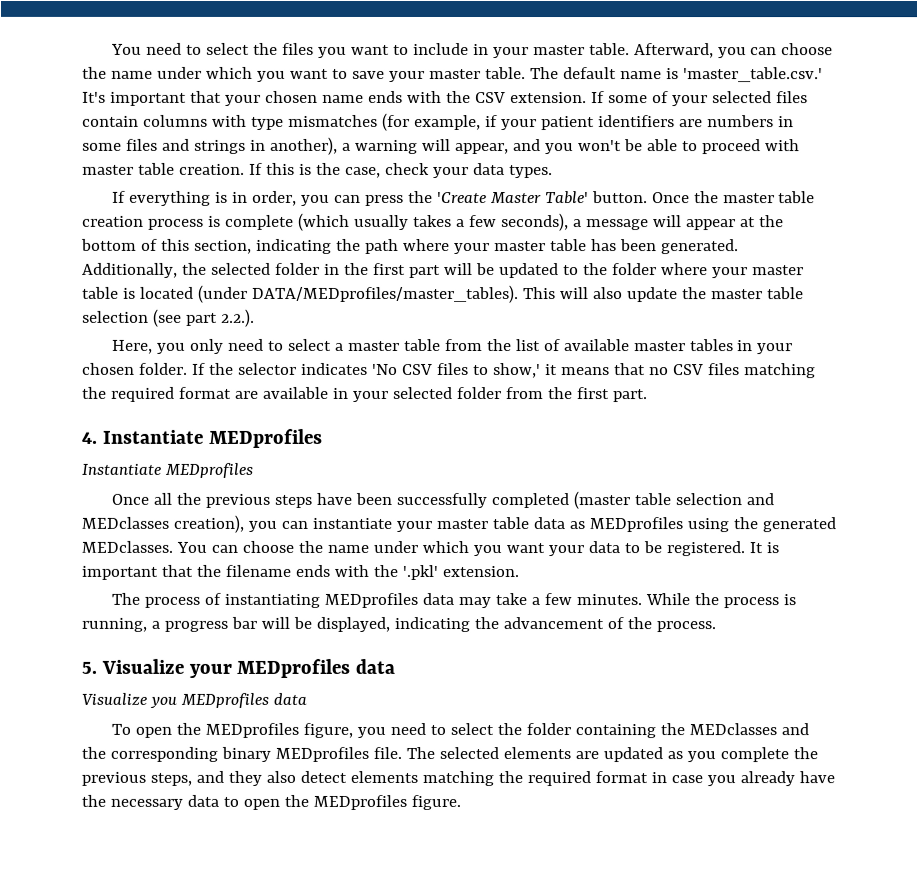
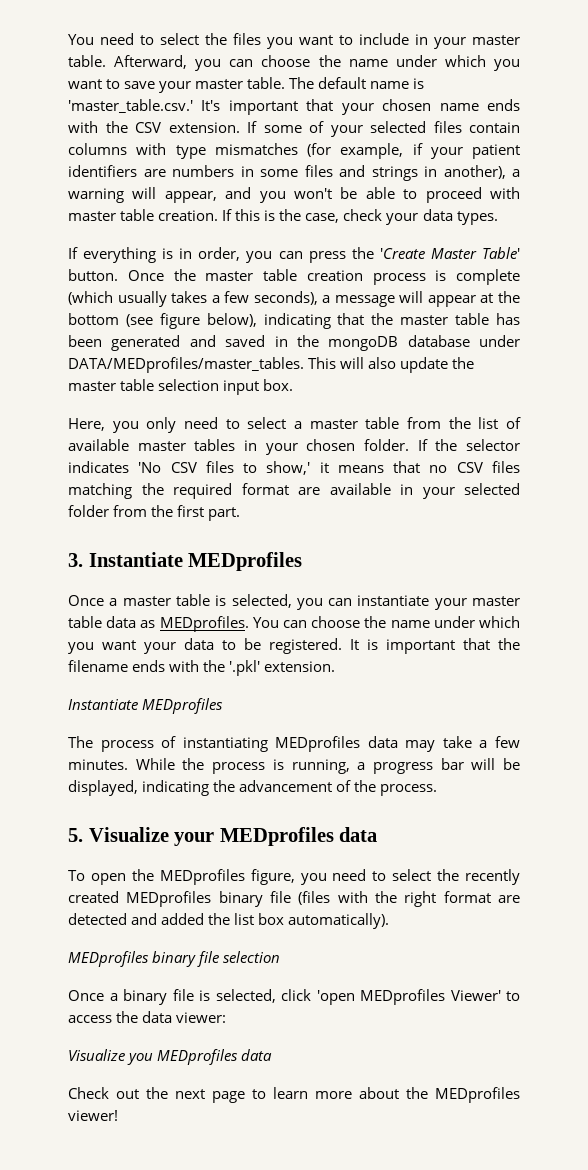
[140,238,739,255] [82,262,804,279] [82,284,519,304] of this section, indicating the path where your master table has been generated. Additionally, the selected folder in the first part will be updated to the folder where your master table is located (under DATA/MEDprofiles/master_tables). -> [125,313,521,329] [68,335,520,351] [68,357,304,373] (see figure below), indicating that the master table has been generated and saved in the mongoDB database under DATA/MEDprofiles/master_tables.
[152,308,255,327] (see part 2.2.). -> [223,379,294,395] input box.
[81,428,323,448] 4. Instantiate MEDprofiles // -> [68,553,83,567] 3.
[152,491,774,510] [81,514,244,533] all the previous steps have been successfully completed (master table selection and MEDclasses creation), -> [109,594,292,608] a master table is selected,
[588,517,836,533] [81,540,173,553] MEDprofiles using the generated MEDclasses. -> [159,616,249,632] MEDprofiles.
(519, 571) none -> [68,698,224,714] // Instantiate MEDprofiles
[81,692,307,708] // Visualize you MEDprofiles data -> (378, 834) none
[525,723,809,739] [81,746,818,763] [81,770,835,787] [81,794,461,811] folder containing the MEDclasses and the corresponding binary MEDprofiles file. The selected elements are updated as you complete the previous steps, and they also detect elements matching the required format in case you already have the necessary data to open the MEDprofiles figure. -> [465,869,520,885] [68,891,520,907] [68,913,390,929] [68,951,281,967] [68,989,520,1005] [68,1011,227,1023] [68,1049,273,1065] [68,1087,520,1103] [68,1110,118,1121] recently created MEDprofiles binary file (files with the right format are detected and added the list box automatically). // MEDprofiles binary file selection // Once a binary file is selected, click 'open MEDprofiles Viewer' to access the data viewer: // Visualize you MEDprofiles data // Check out the next page to learn more about the MEDprofiles viewer!

